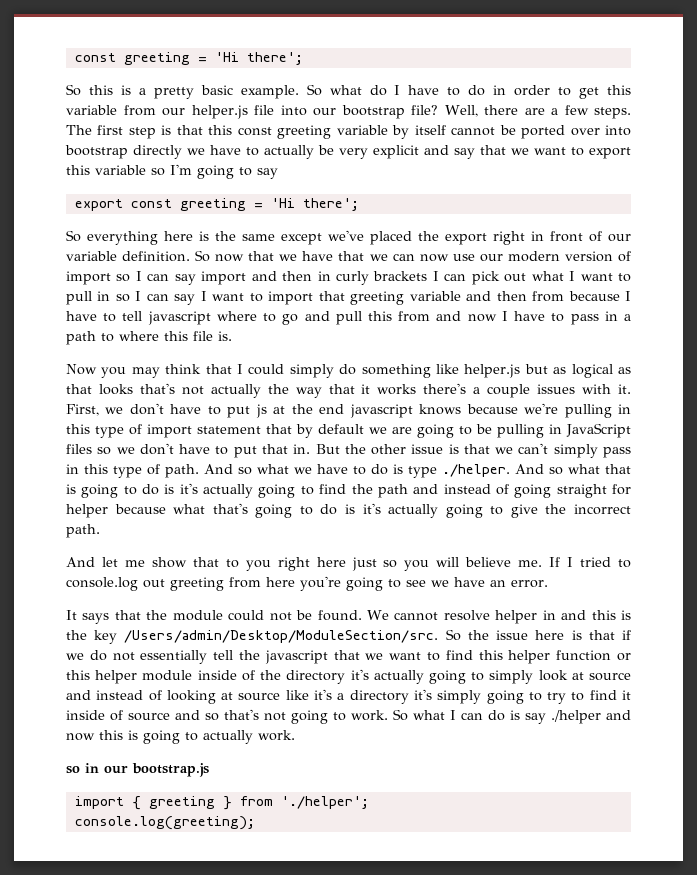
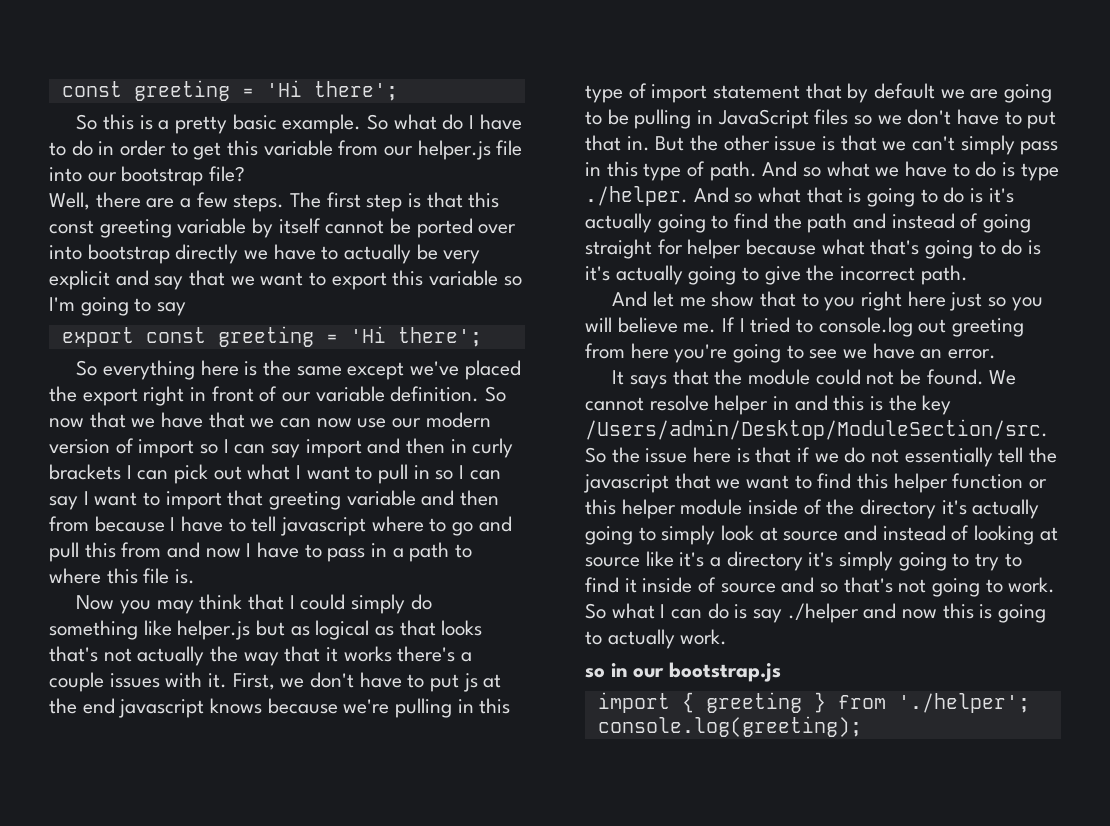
(439, 110) none -> (246, 174) //

